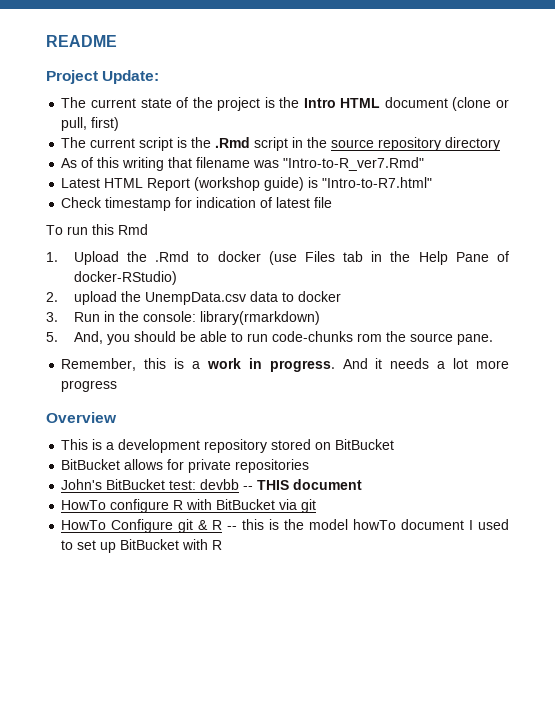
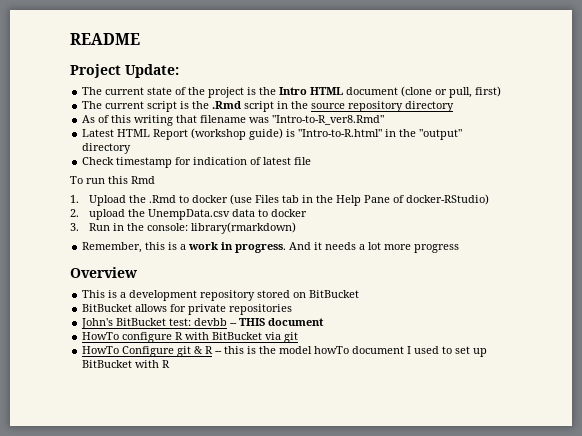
[283,157,425,171] "Intro-to-R_ver7.Rmd" -> [272,115,385,125] "Intro-to-R_ver8.Rmd"
[322,177,433,188] "Intro-to-R7.html" -> [298,129,463,140] [82,143,132,154] "Intro-to-R.html" in the "output" directory
[46,331,493,345] // 5. And, you should be able to run code-chunks rom the source pane. -> (297, 228) none

